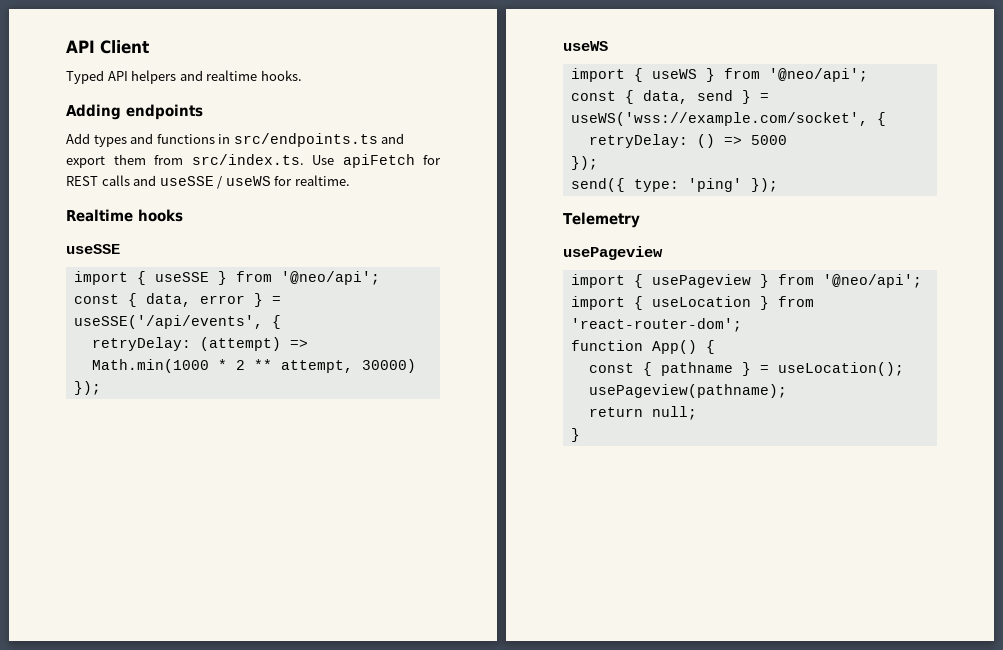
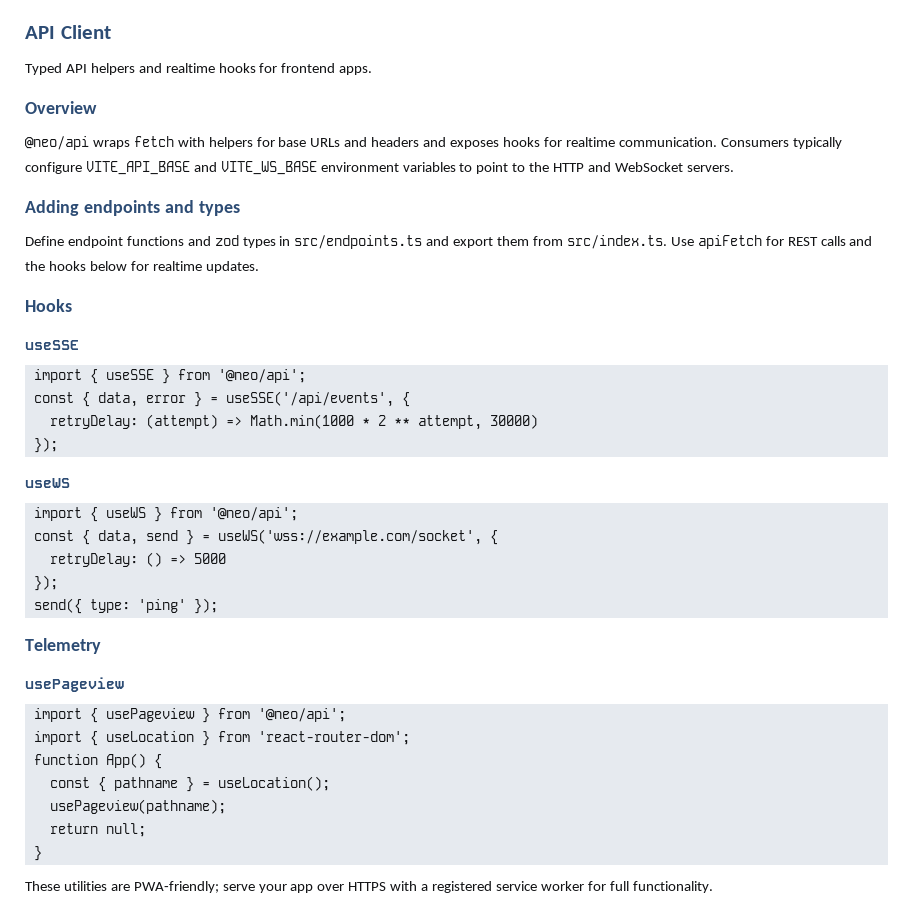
[260,70,302,81] [66,104,203,120] [66,133,215,147] hooks. // Adding endpoints // Add types and functions -> [218,63,373,75] [25,101,97,114] [25,136,842,150] [25,161,734,175] [25,200,240,216] [25,235,276,248] hooks for frontend apps. // Overview // @neo/api wraps fetch with helpers for base URLs and headers and exposes hooks for realtime communication. Consumers typically configure VITE_API_BASE and VITE_WS_BASE environment variables to point to the HTTP and WebSocket servers. // Adding endpoints and types // Define endpoint functions and zod types
[159,175,350,189] [66,209,183,222] useSSE / useWS for realtime. // Realtime hooks -> [25,261,259,273] [25,299,72,312] the hooks below for realtime updates. // Hooks
(580, 435) none -> [25,881,713,893] // These utilities are PWA‑friendly; serve your app over HTTPS with a registered service worker for full functionality.

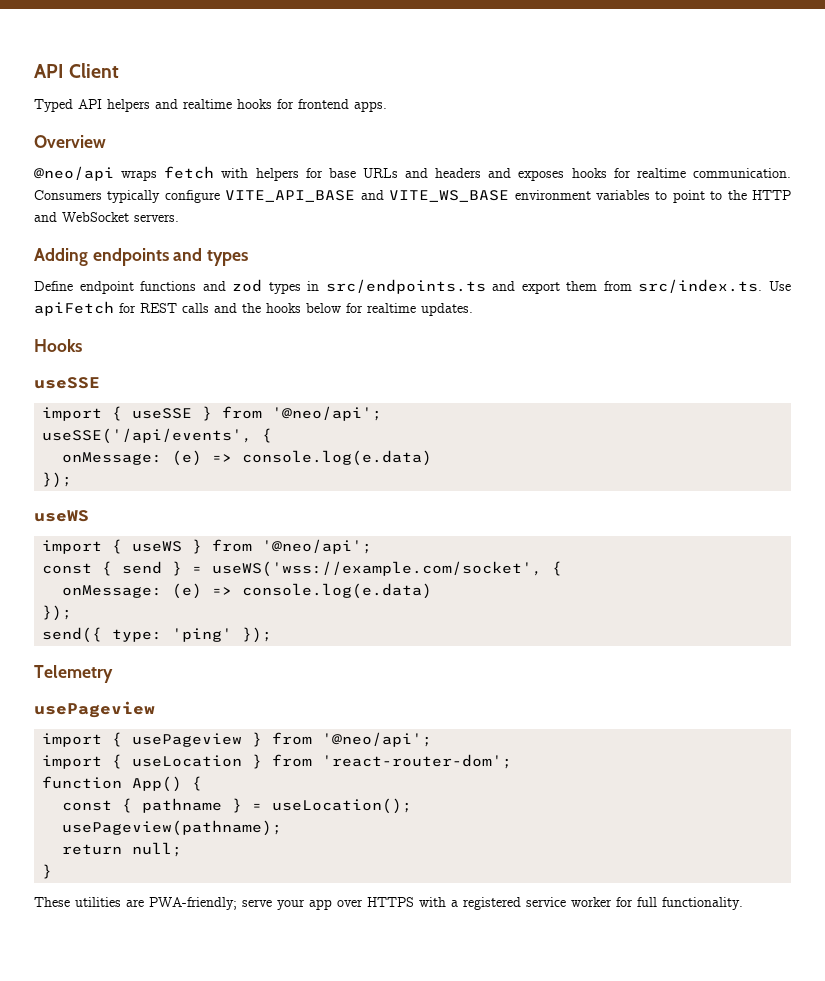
[33,391,410,407] [49,414,538,430] const { data, error } = useSSE('/api/events', { // retryDelay: (attempt) => Math.min(1000 * 2 ** attempt, 30000) -> [42,428,273,444] [62,450,433,466] useSSE('/api/events', { // onMessage: (e) => console.log(e.data)
[97,530,138,545] data, -> (113, 568) none
[49,552,226,567] retryDelay: () => 5000 -> [62,583,433,599] onMessage: (e) => console.log(e.data)

